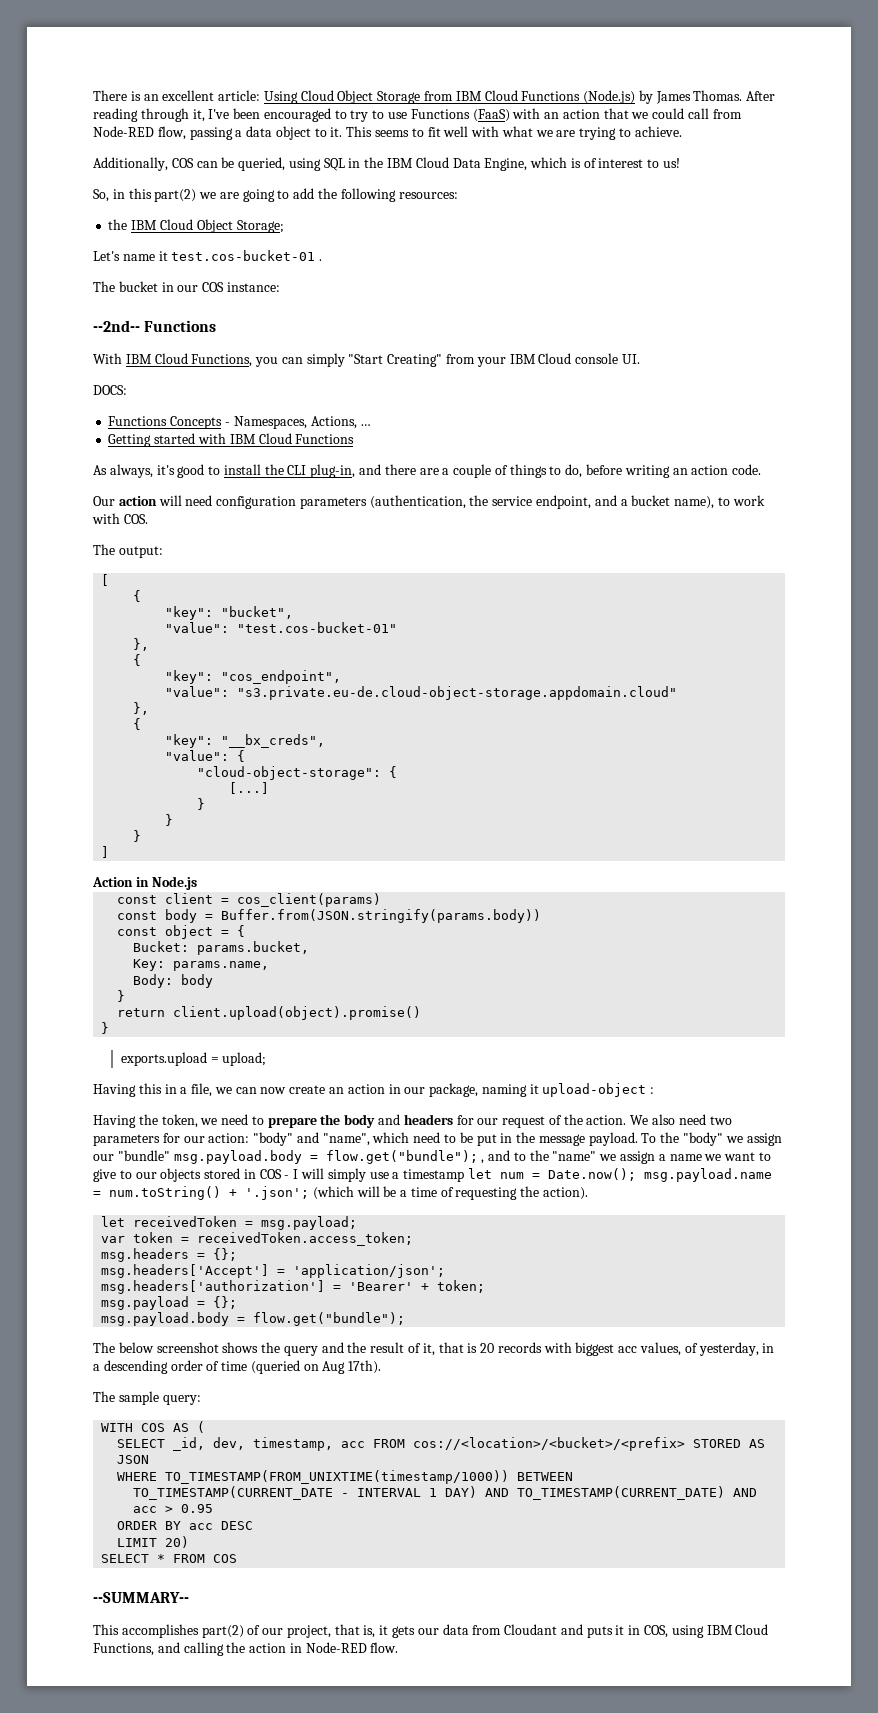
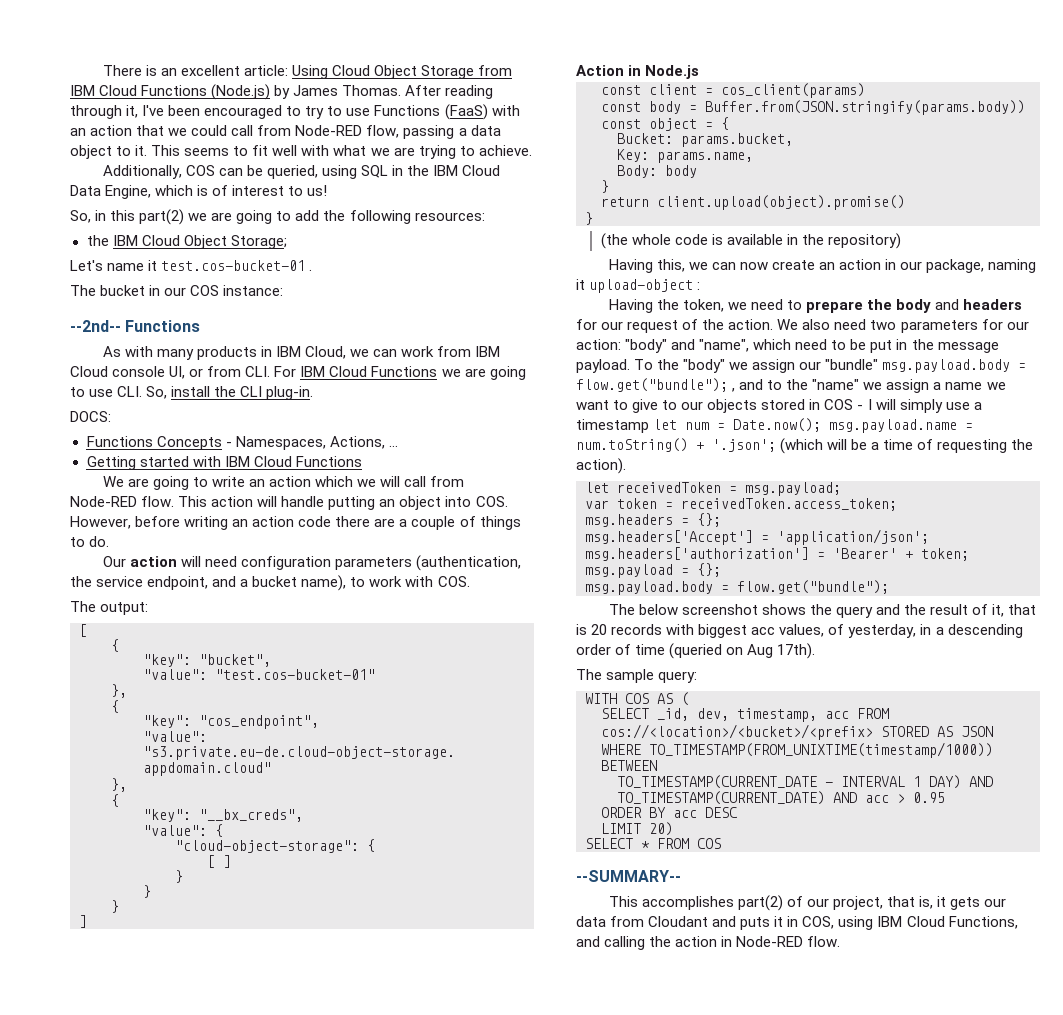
[93,353,640,367] With IBM Cloud Functions, you can simply "Start Creating" from your IBM Cloud console UI. -> [102,346,501,360] [70,366,526,380] [70,386,314,400] As with many products in IBM Cloud, we can work from IBM Cloud console UI, or from CLI. For IBM Cloud Functions we are going to use CLI. So, install the CLI plug-in.
[93,464,382,478] As always, it's good to install the CLI plug-in, and -> [102,476,465,490] [70,496,508,510] [70,516,332,530] We are going to write an action which we will call from Node-RED flow. This action will handle putting an object into COS. However, before writing an action code
[565,464,762,478] do, before writing an action code. -> [89,536,110,547] do.
[229,782,270,794] [...] -> [207,855,231,868] [ ]
[120,1052,267,1066] [93,1083,213,1097] exports.upload = upload; // Having this in a file, -> [600,233,901,249] [608,259,685,273] (the whole code is available in the repository) // Having this,

